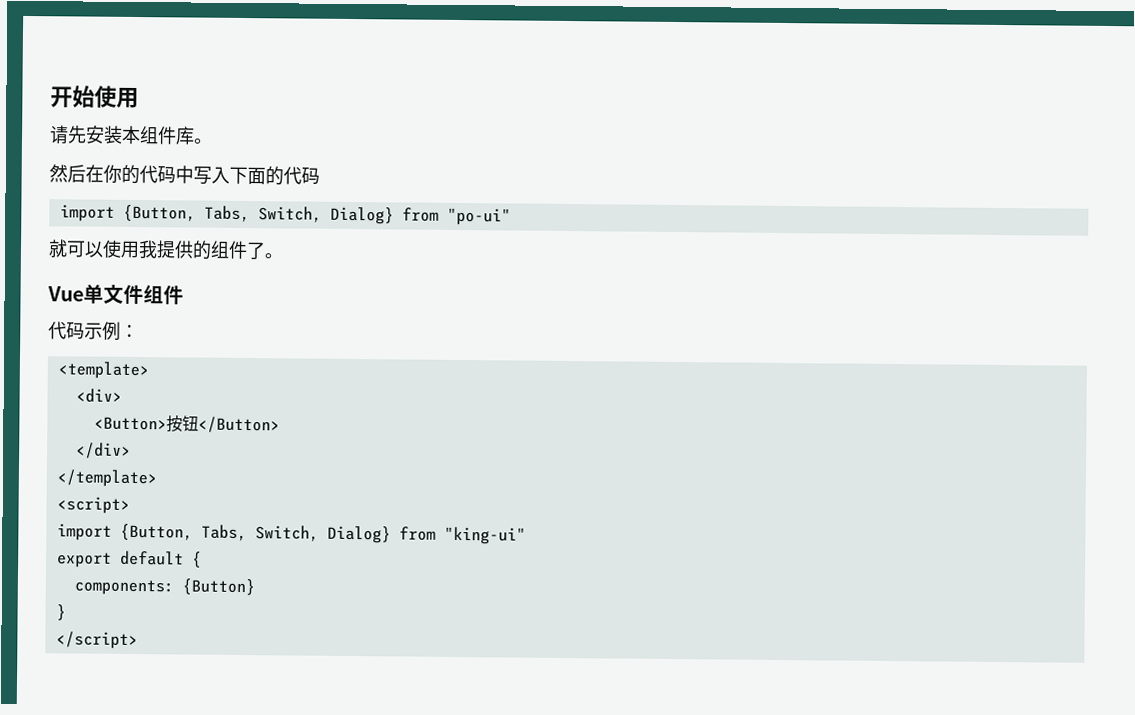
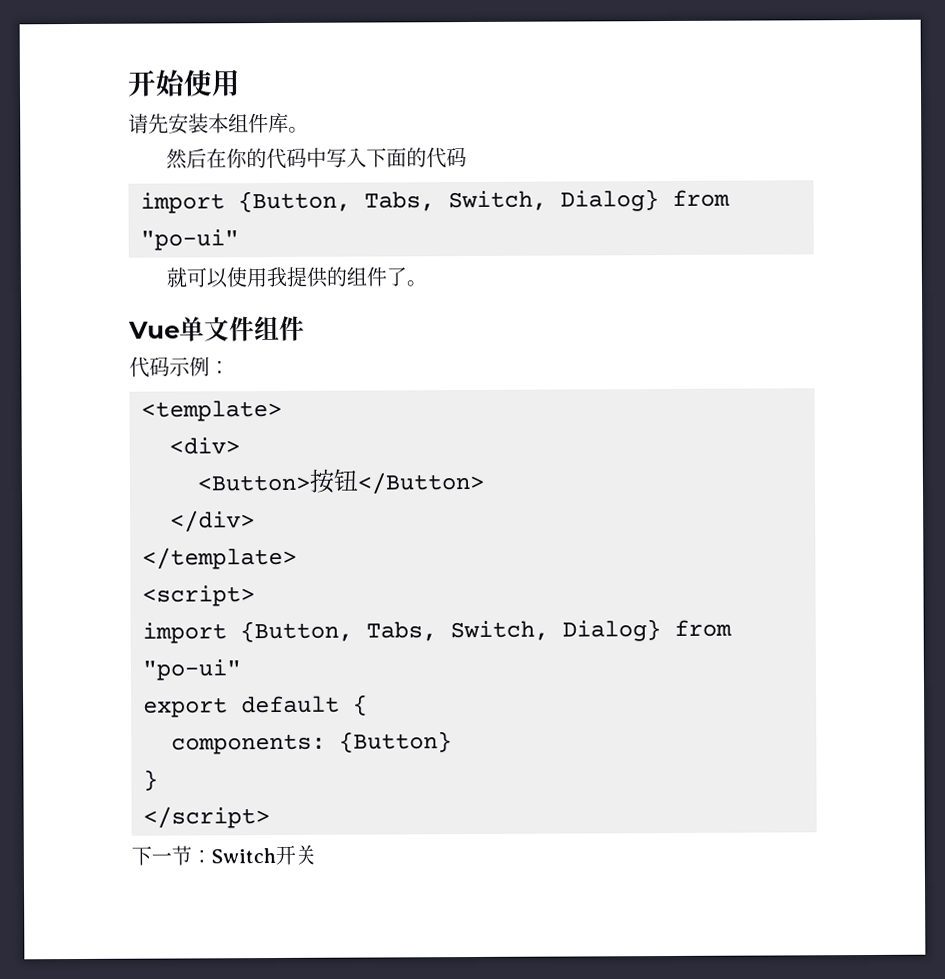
[443,526,526,545] "king-ui" -> [142,659,241,681] "po-ui"
(138, 640) none -> [131,844,316,866] // 下一节：Switch开关

